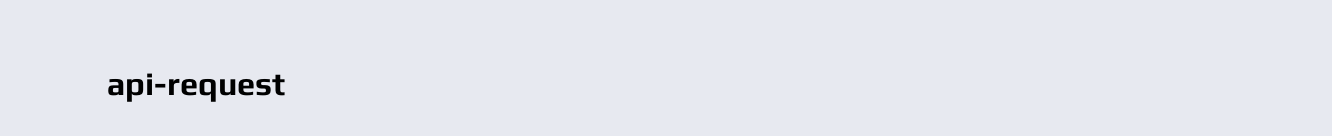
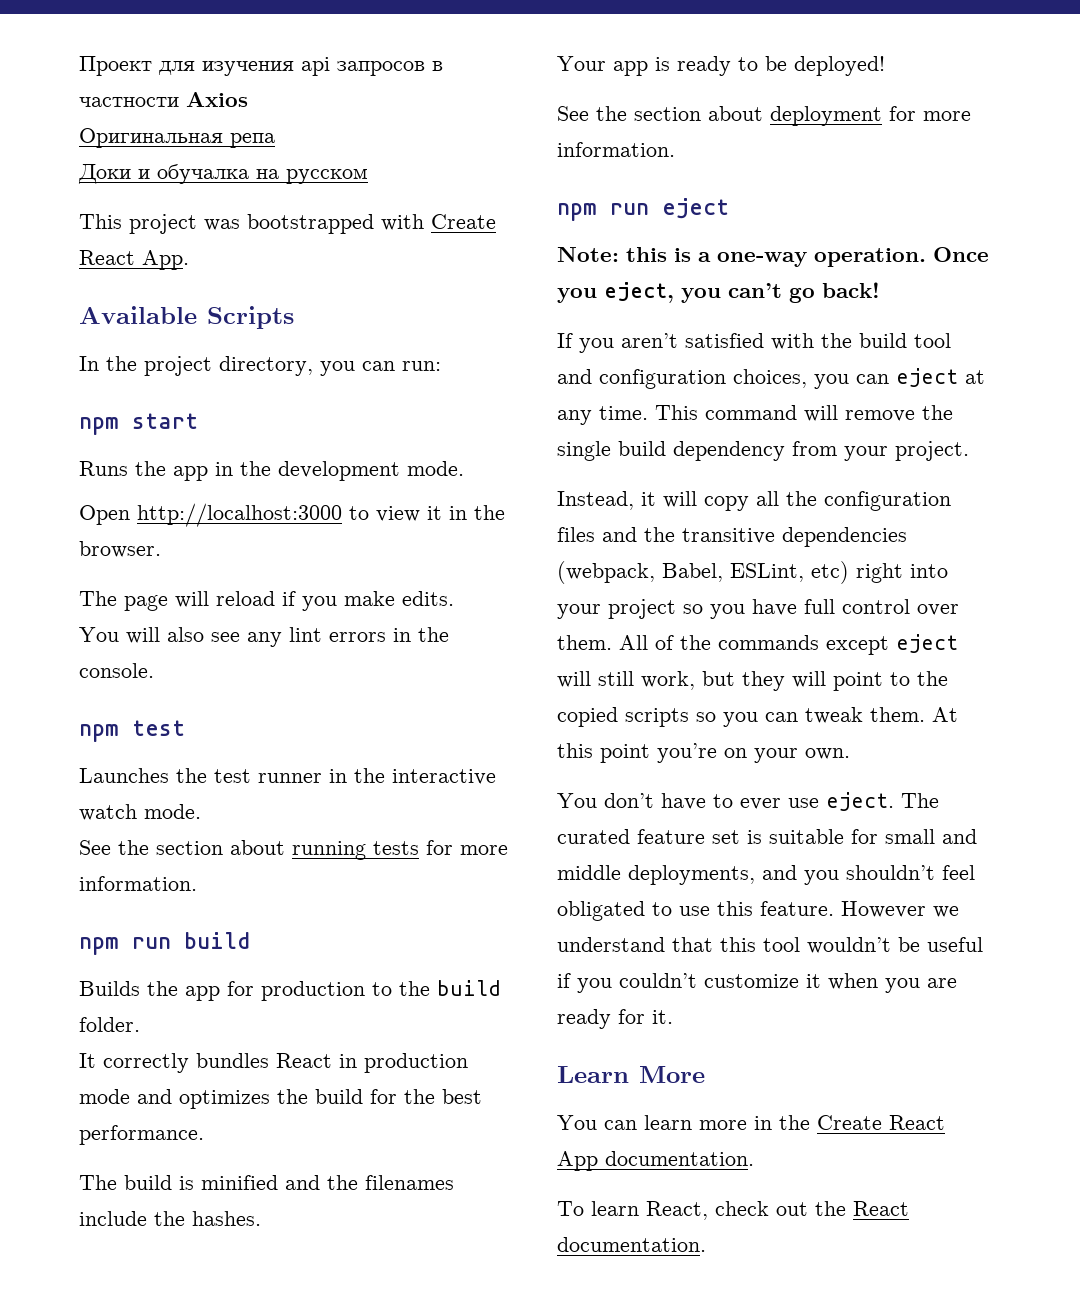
[107,73,285,102] api-request -> [79,56,443,76] [79,92,248,107] [79,128,275,148] [78,164,368,184] [79,214,496,234] [79,250,189,270] [79,306,294,329] [79,356,441,376] [79,413,198,435] [79,461,464,481] [79,503,505,527] [79,541,161,558] [79,591,454,611] [79,627,449,647] [79,663,154,678] [79,720,185,742] [79,768,496,785] [79,804,201,821] [79,840,508,860] [79,876,197,891] [79,932,250,955] [79,980,501,1001] [79,1017,140,1032] [79,1053,468,1073] [79,1089,482,1109] [79,1125,204,1145] [79,1175,454,1190] [79,1211,261,1226] [557,56,885,76] [557,106,971,126] [557,142,675,157] [557,198,729,221] [557,247,989,267] [557,282,880,303] [557,333,951,353] [557,368,985,389] [557,405,953,425] [557,441,969,461] [557,491,951,511] [557,527,907,547] [557,561,948,584] [557,599,959,619] [557,634,958,655] [557,671,948,691] [557,707,958,727] [557,743,850,763] [557,792,939,811] [557,829,977,844] [557,865,975,885] [557,901,959,921] [557,937,983,954] [557,973,957,993] [557,1009,673,1029] [557,1066,705,1083] [557,1115,945,1130] [557,1151,754,1171] [557,1201,909,1220] [557,1237,706,1252] Проект для изучения api запросов в частности Axios // Оригинальная репа // Доки и обучалка на русском // This project was bootstrapped with Create React App. // Available Scripts // In the project directory, you can run: // npm start // Runs the app in the development mode. // Open http://localhost:3000 to view it in the browser. // The page will reload if you make edits. // You will also see any lint errors in the console. // npm test // Launches the test runner in the interactive watch mode. // See the section about running tests for more information. // npm run build // Builds the app for production to the build folder. // It correctly bundles React in production mode and optimizes the build for the best performance. // The build is minified and the filenames include the hashes. // Your app is ready to be deployed! // See the section about deployment for more information. // npm run eject // Note: this is a one-way operation. Once you eject, you can’t go back! // If you aren’t satisfied with the build tool and configuration choices, you can eject at any time. This command will remove the single build dependency from your project. // Instead, it will copy all the configuration files and the transitive dependencies (webpack, Babel, ESLint, etc) right into your project so you have full control over them. All of the commands except eject will still work, but they will point to the copied scripts so you can tweak them. At this point you’re on your own. // You don’t have to ever use eject. The curated feature set is suitable for small and middle deployments, and you shouldn’t feel obligated to use this feature. However we understand that this tool wouldn’t be useful if you couldn’t customize it when you are ready for it. // Learn More // You can learn more in the Create React App documentation. // To learn React, check out the React documentation.

